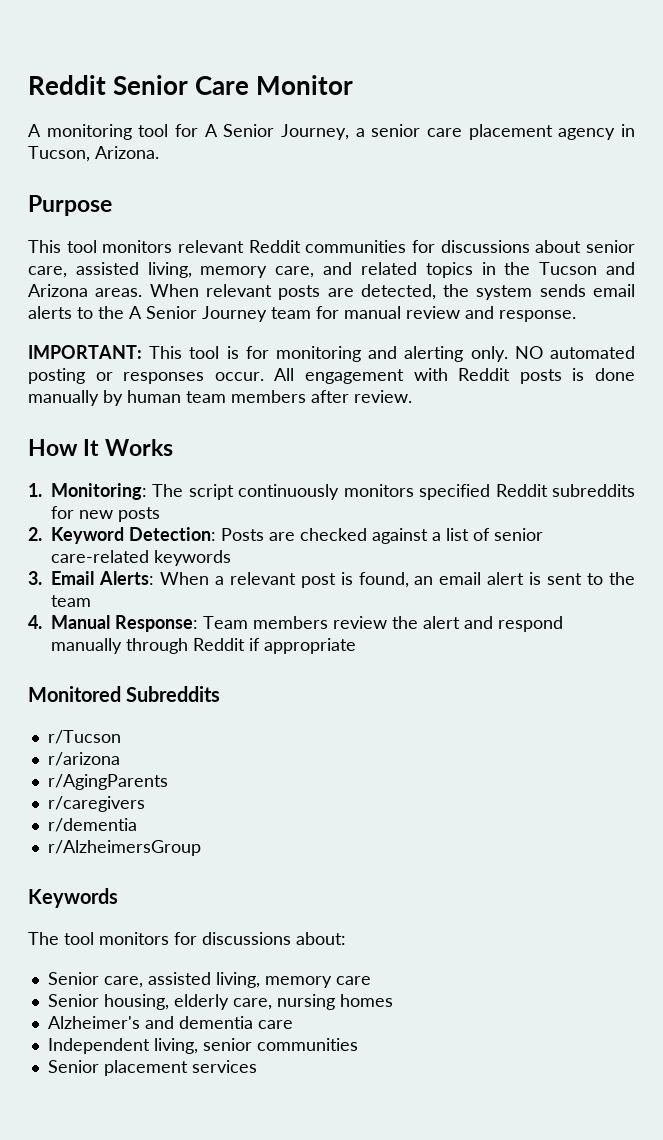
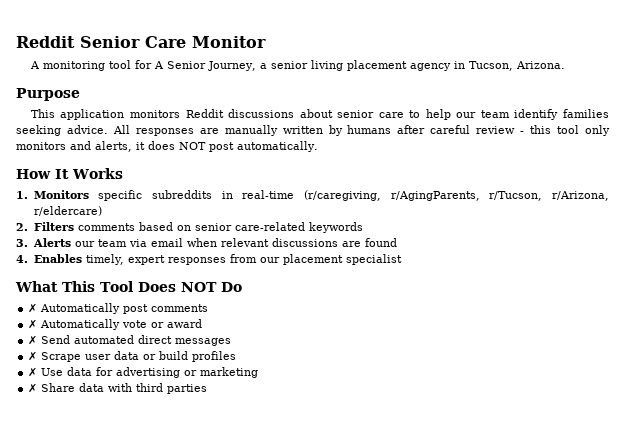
[427,128,463,137] care -> [310,60,343,71] living
[66,240,635,253] [28,262,635,278] [28,284,635,300] [28,306,576,322] [28,345,635,362] [28,368,636,384] [28,390,412,406] [28,439,174,456] [28,483,636,500] [51,506,160,522] [28,527,543,544] [51,550,231,566] [28,571,636,588] [51,595,91,607] [28,615,563,632] [51,638,356,654] [28,686,221,702] [47,730,121,744] [47,752,120,766] [47,774,168,790] [47,796,145,812] [47,818,137,832] [47,840,201,856] [28,888,118,908] [28,932,346,945] [47,972,371,988] [47,994,393,1010] [47,1016,293,1029] [47,1038,358,1054] [47,1060,257,1076] tool monitors relevant Reddit communities for discussions about senior care, assisted living, memory care, and related topics in the Tucson and Arizona areas. When relevant posts are detected, the system sends email alerts to the A Senior Journey team for manual review and response. // IMPORTANT: This tool is for monitoring and alerting only. NO automated posting or responses occur. All engagement with Reddit posts is done manually by human team members after review. // How It Works // 1. Monitoring: The script continuously monitors specified Reddit subreddits for new posts // 2. Keyword Detection: Posts are checked against a list of senior care-related keywords // 3. Email Alerts: When a relevant post is found, an email alert is sent to the team // 4. Manual Response: Team members review the alert and respond manually through Reddit if appropriate // Monitored Subreddits // r/Tucson // r/arizona // r/AgingParents // r/caregivers // r/dementia // r/AlzheimersGroup // Keywords // The tool monitors for discussions about: // Senior care, assisted living, memory care // Senior housing, elderly care, nursing homes // Alzheimer's and dementia care // Independent living, senior communities // Senior placement services -> [60,109,610,120] [16,125,610,136] [16,141,318,152] [16,168,123,179] [16,190,609,201] [33,206,102,216] [16,222,363,233] [16,238,397,247] [16,254,403,265] [15,281,242,292] [28,303,209,314] [28,319,203,330] [28,335,232,346] [28,351,237,362] [28,367,259,378] [28,383,208,394] application monitors Reddit discussions about senior care to help our team identify families seeking advice. All responses are manually written by humans after careful review - this tool only monitors and alerts, it does NOT post automatically. // How It Works // 1. Monitors specific subreddits in real-time (r/caregiving, r/AgingParents, r/Tucson, r/Arizona, r/eldercare) // 2. Filters comments based on senior care-related keywords // 3. Alerts our team via email when relevant discussions are found // 4. Enables timely, expert responses from our placement specialist // What This Tool Does NOT Do // ✗ Automatically post comments // ✗ Automatically vote or award // ✗ Send automated direct messages // ✗ Scrape user data or build profiles // ✗ Use data for advertising or marketing // ✗ Share data with third parties

